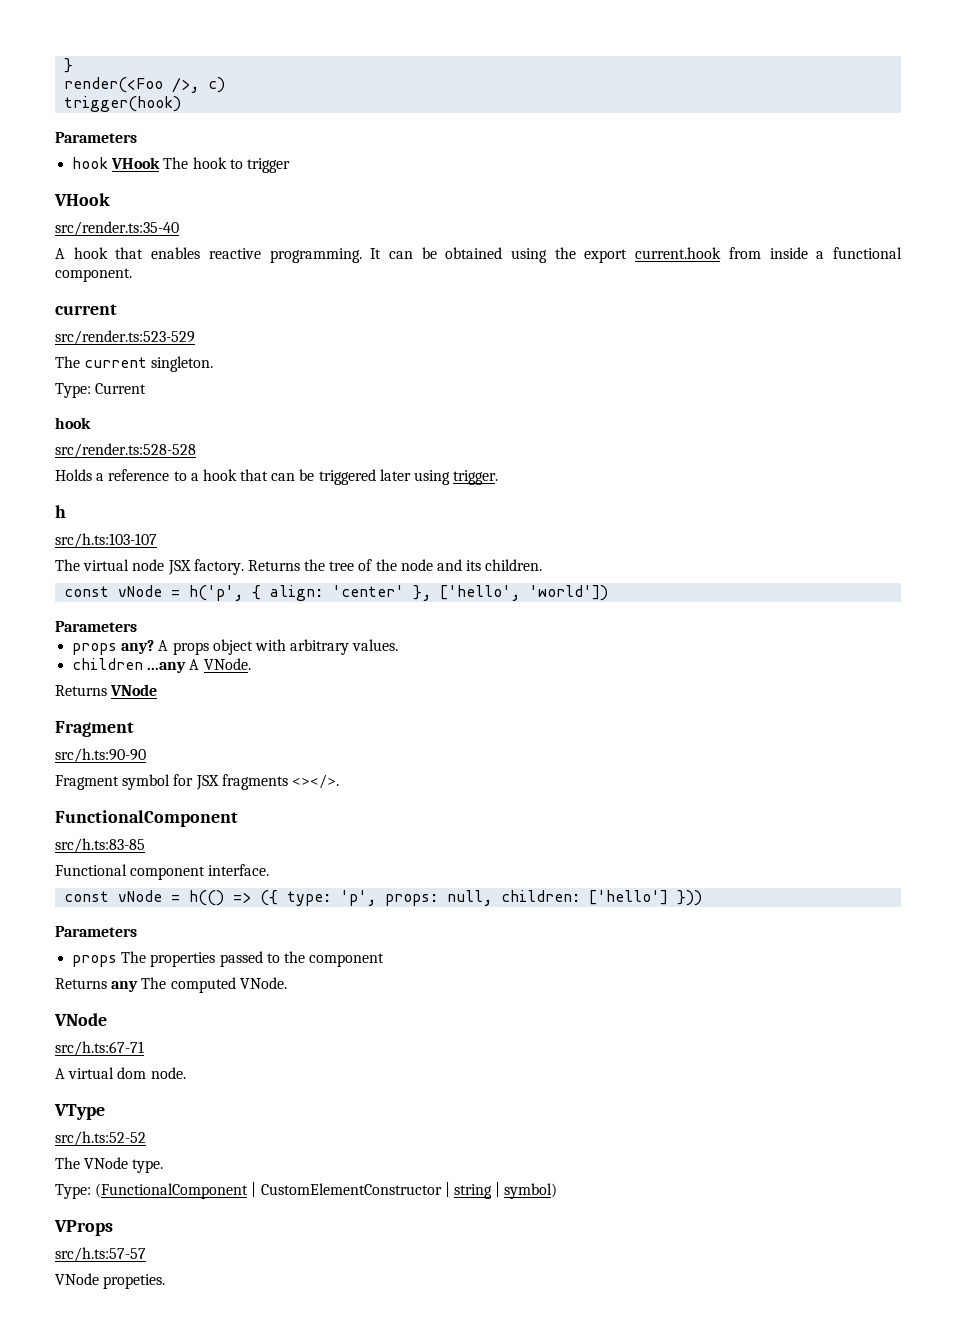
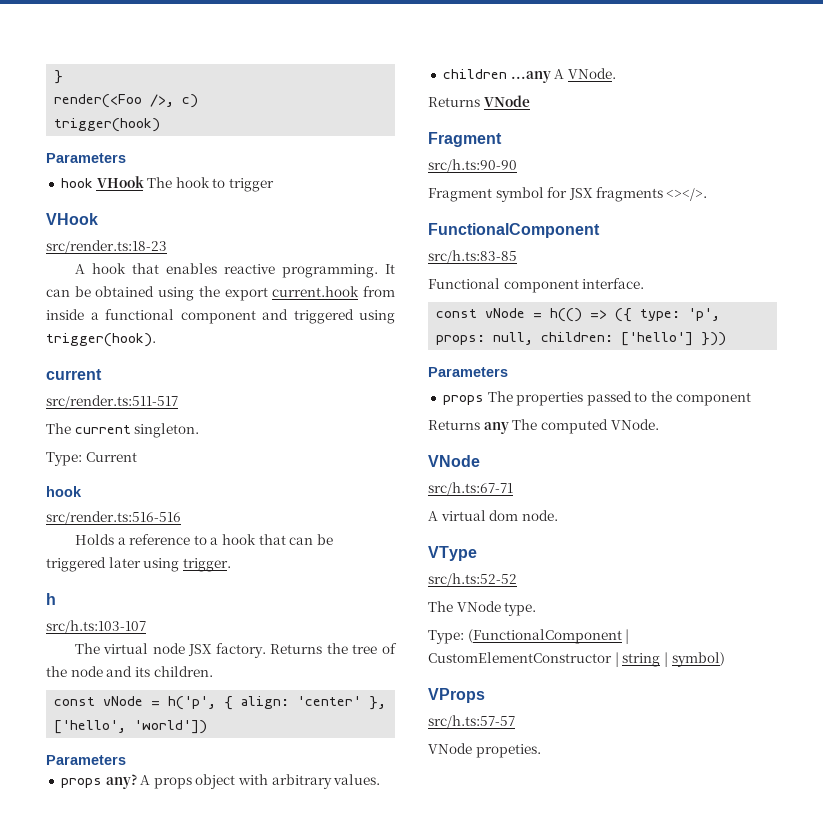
[55,221,179,236] src/render.ts:35-40 -> [46,240,167,254] src/render.ts:18-23
[55,268,132,282] component. -> [180,309,395,324] [46,333,156,347] component and triggered using trigger(hook).
[55,330,195,345] src/render.ts:523-529 -> [46,395,178,409] src/render.ts:511-517
[55,443,196,458] src/render.ts:528-528 -> [46,511,181,525] src/render.ts:516-516

